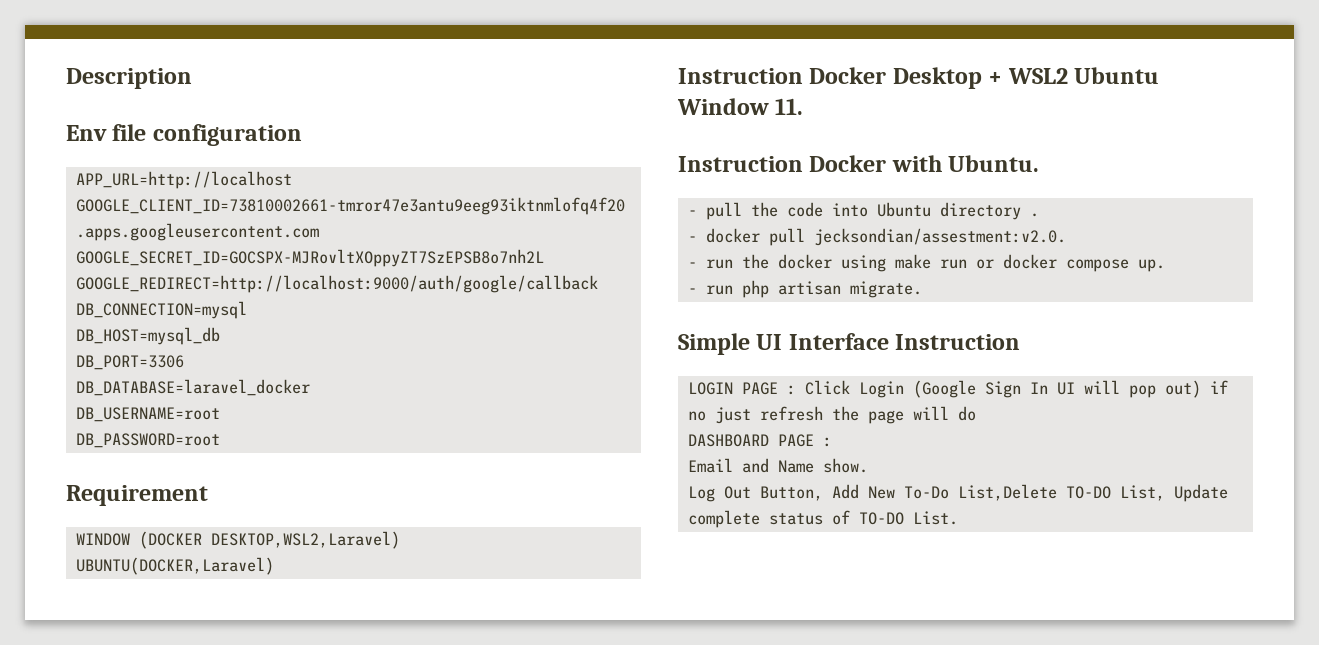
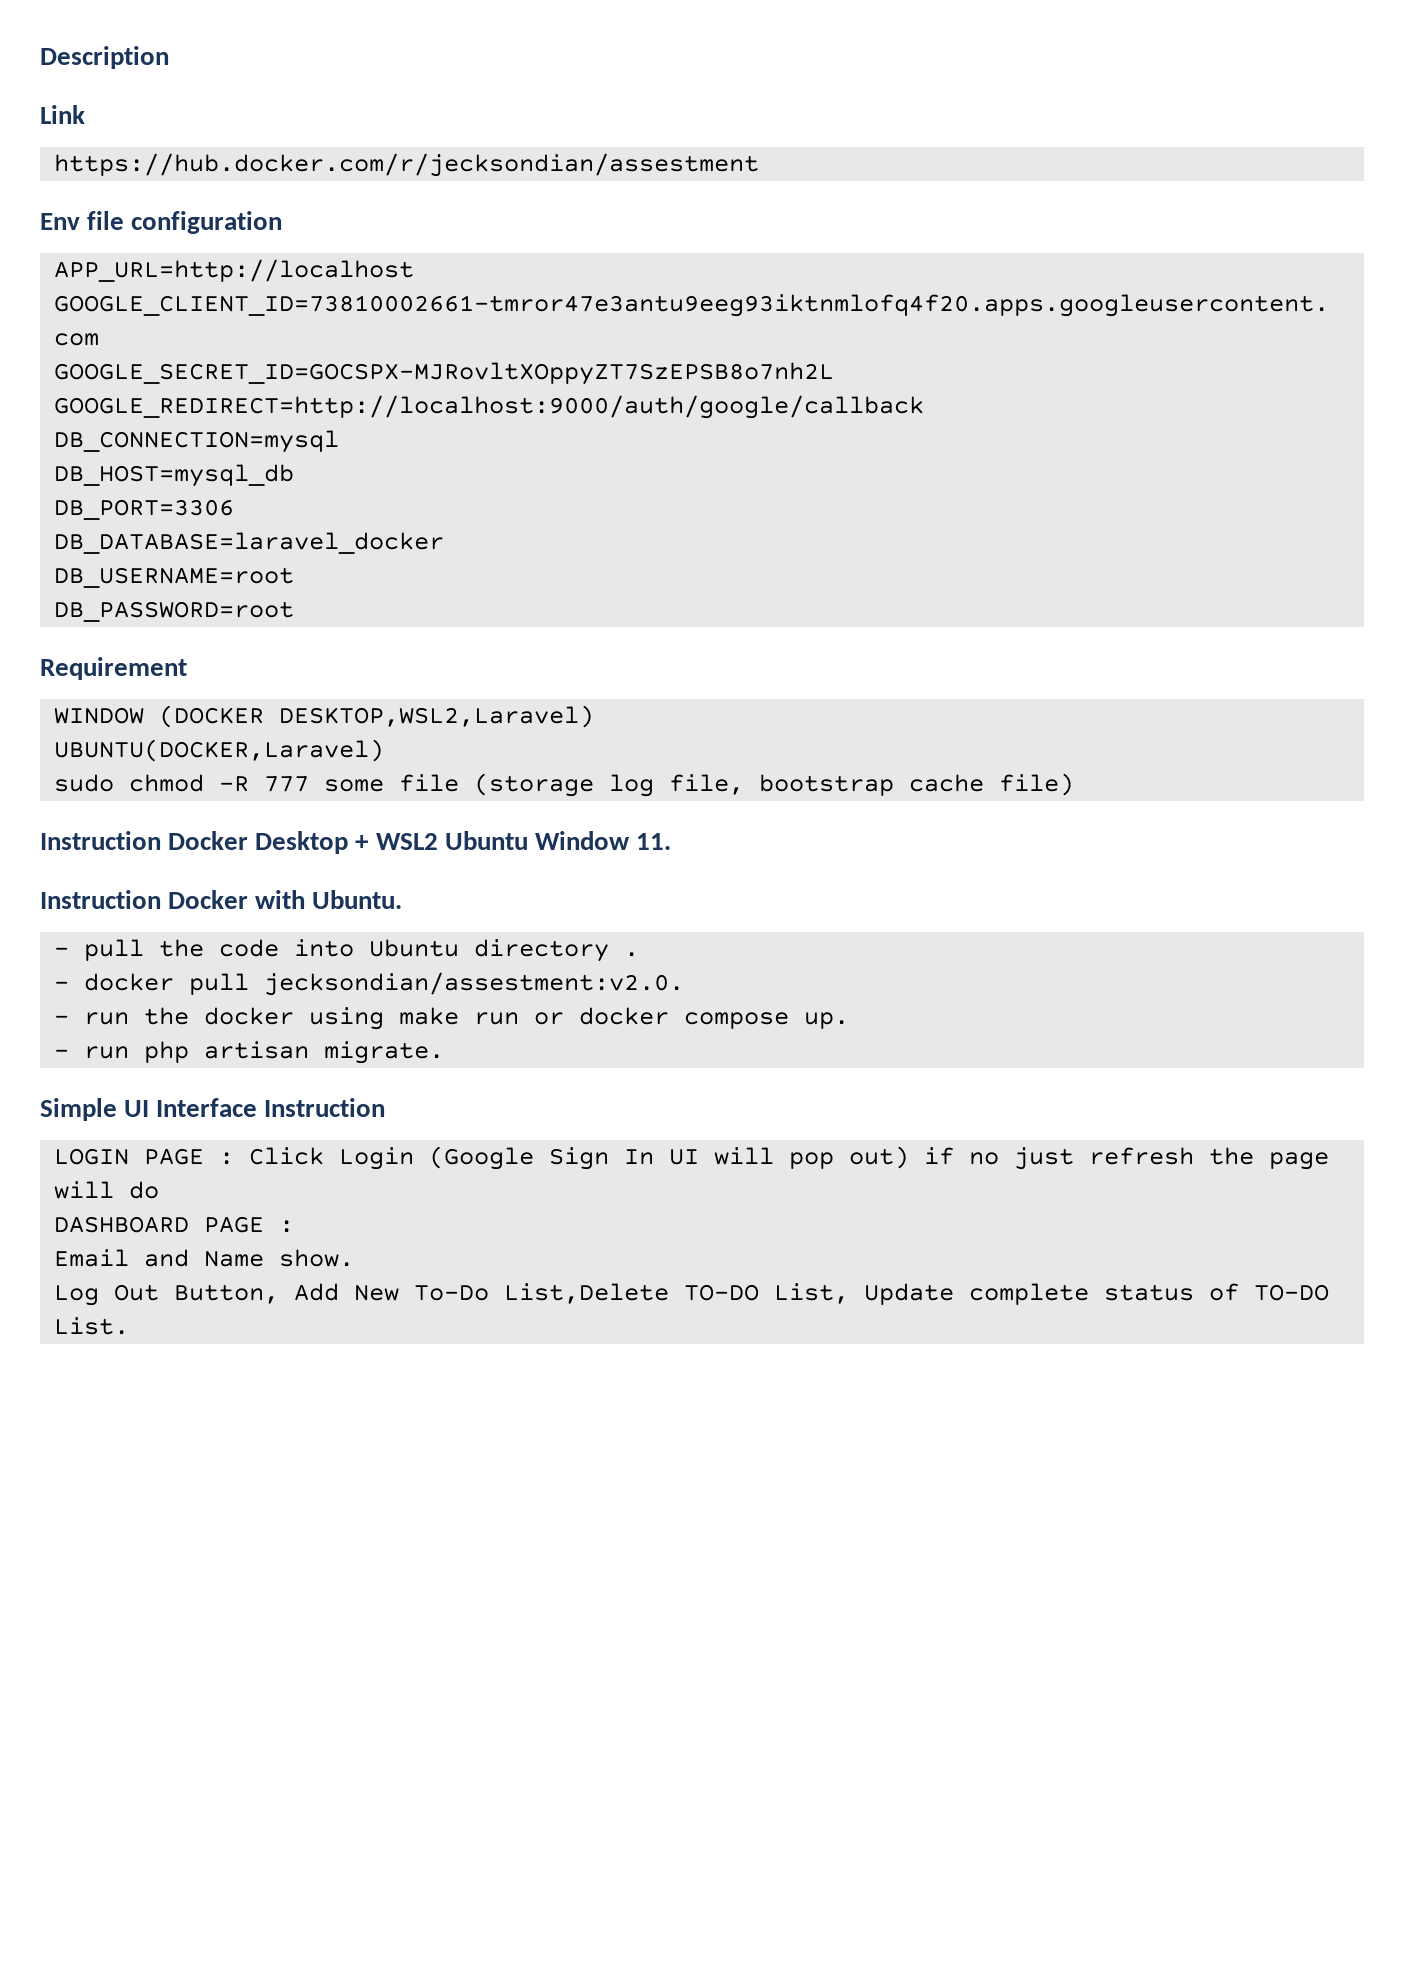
(192, 78) none -> [40,105,85,124] [53,153,759,177] // Link // https://hub.docker.com/r/jecksondian/assestment
(275, 566) none -> [53,773,1074,797] // sudo chmod -R 777 some file (storage log file, bootstrap cache file)

